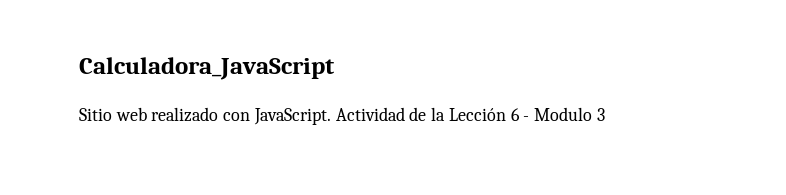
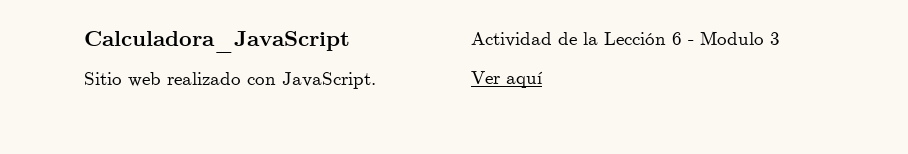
(605, 114) none -> [471,71,543,88] // Ver aquí

